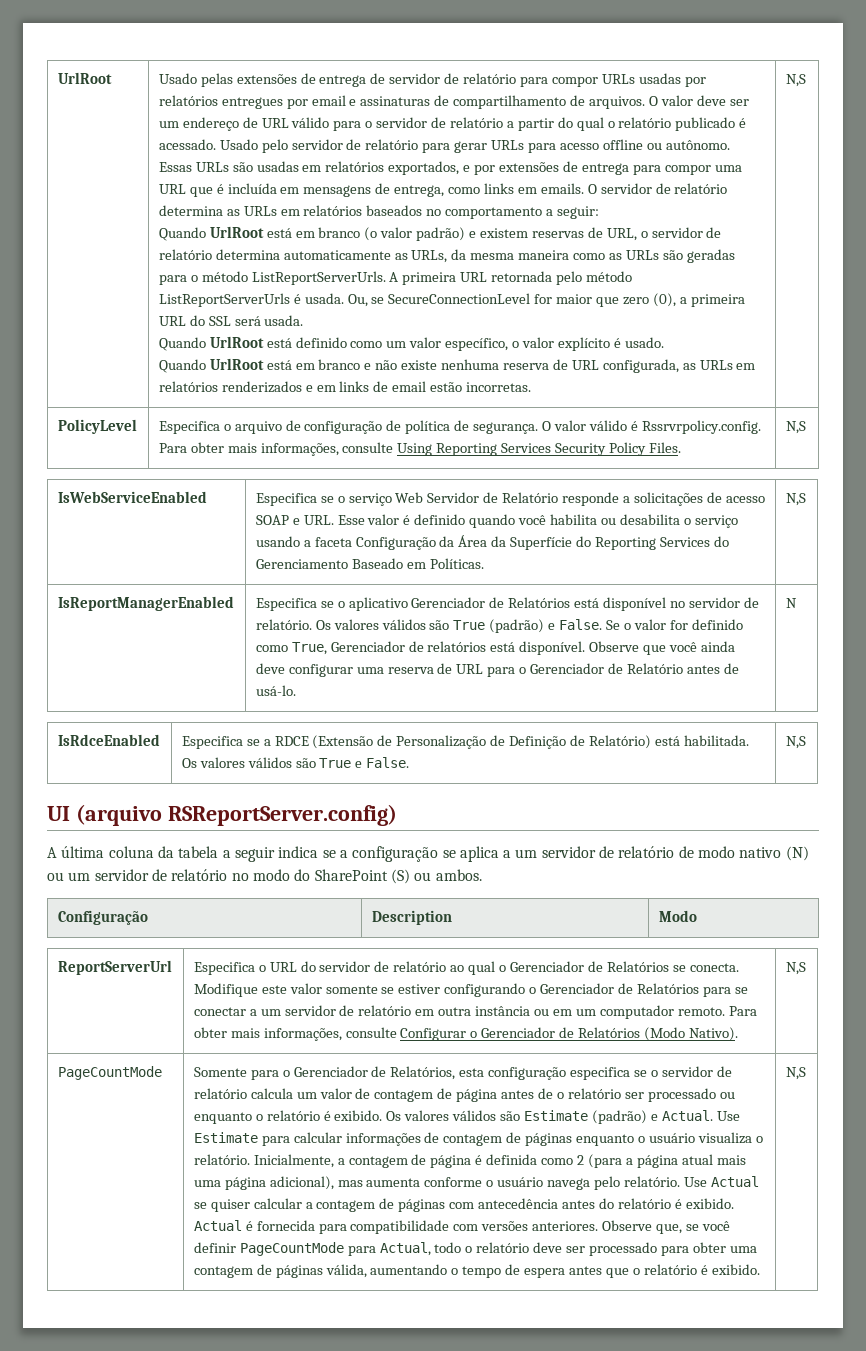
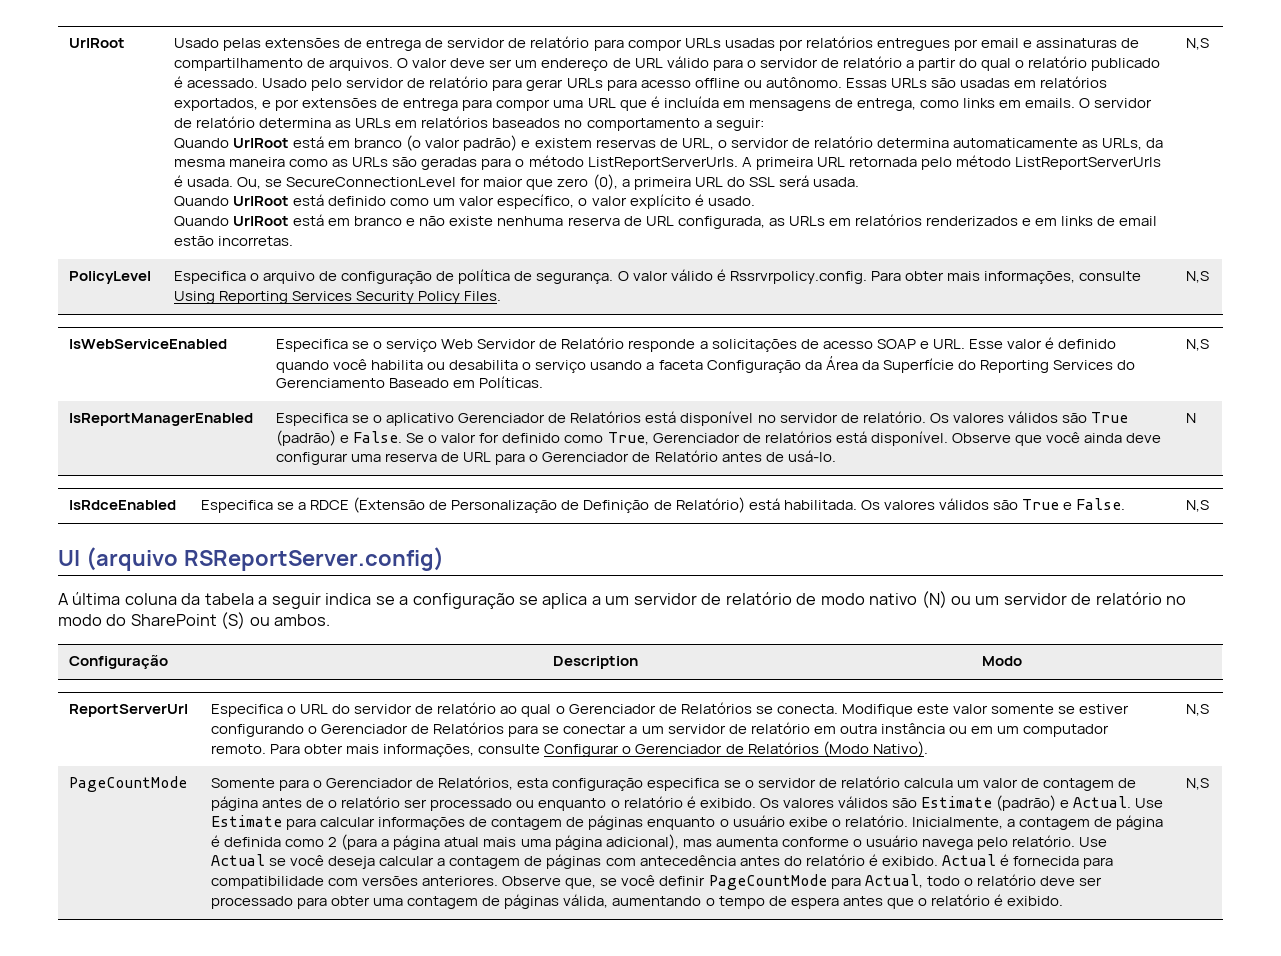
[697,1132,752,1144] visualiza -> [788,817,828,827] exibe
[210,1199,250,1212] quiser -> [290,855,376,869] você deseja

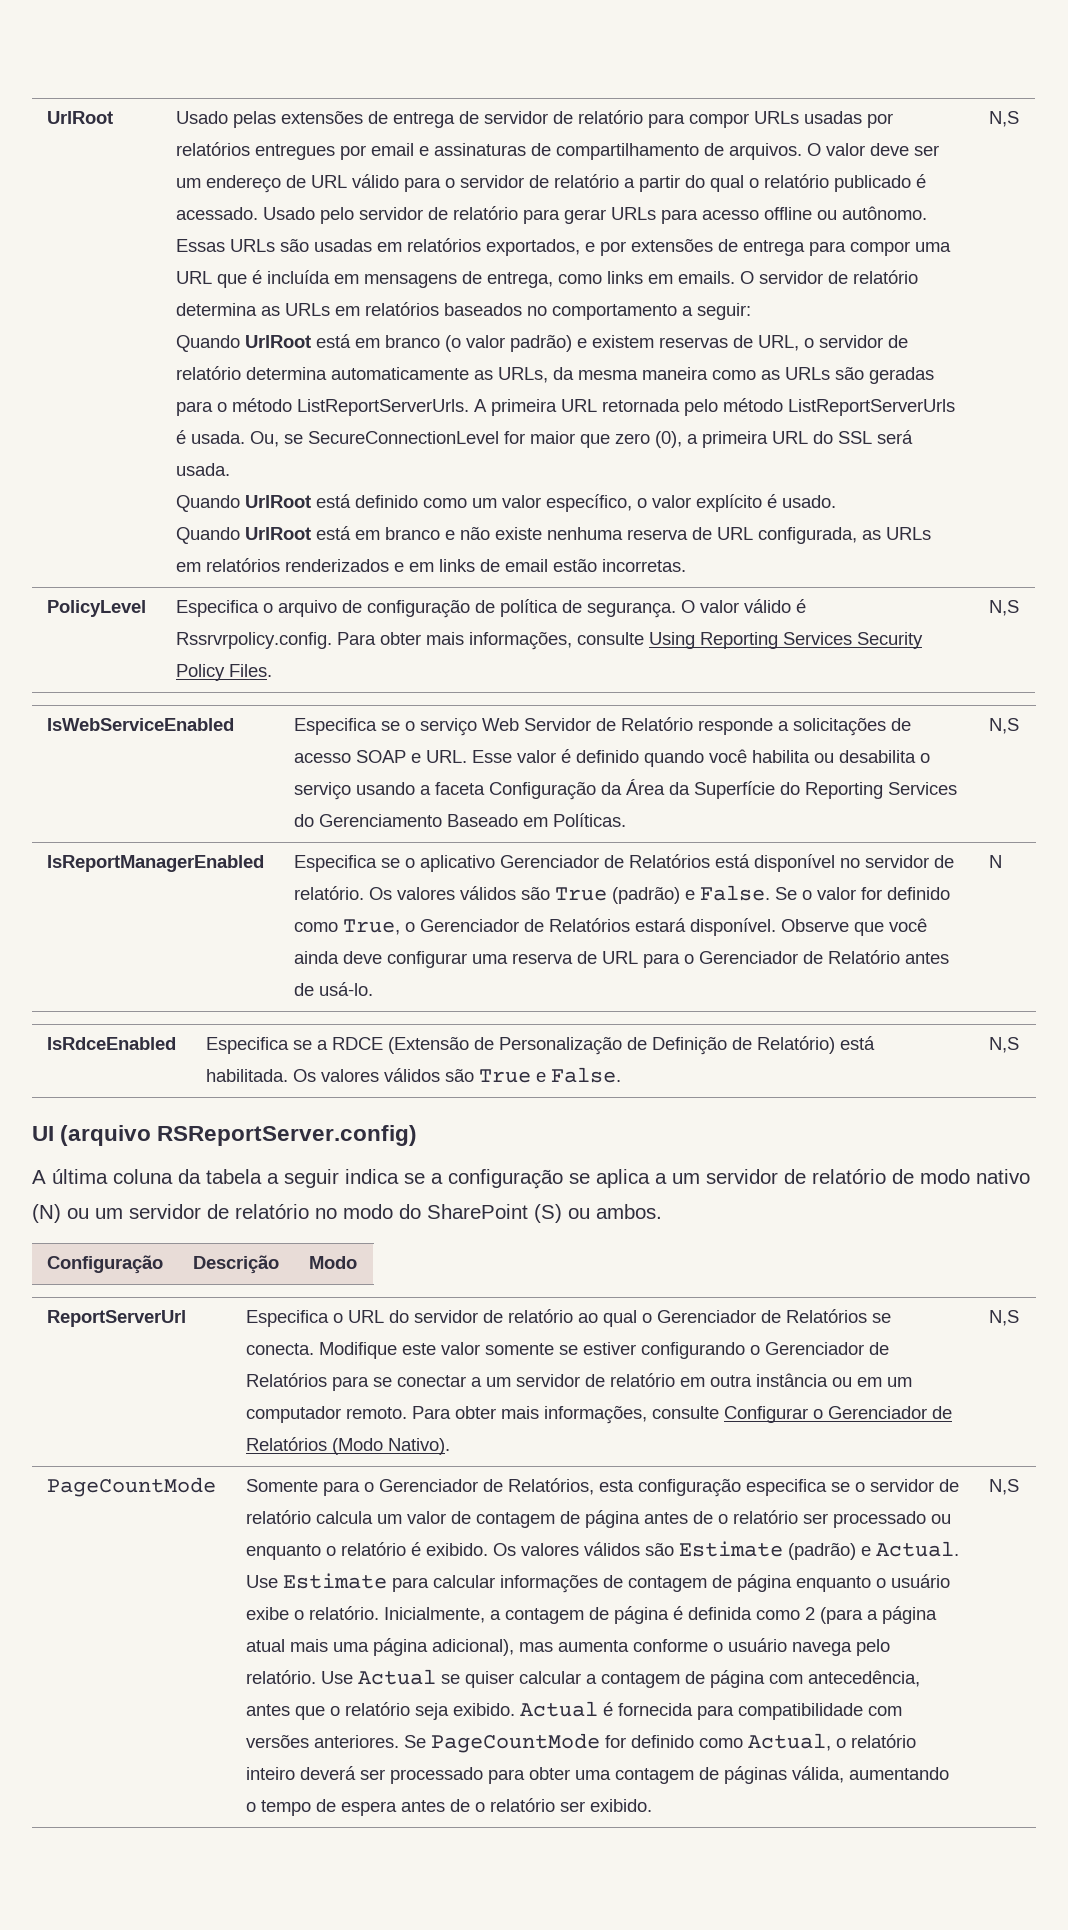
[652,431,867,443] Gerenciador de relatórios está -> [404,918,686,932] o Gerenciador de Relatórios estará
[553,656,639,669] Description -> [192,1255,279,1274] Descrição
[588,815,644,830] páginas -> [736,1574,792,1592] página
[290,855,376,869] você deseja -> [464,1671,514,1688] quiser
[546,854,878,869] páginas com antecedência antes do relatório é -> [709,1670,920,1688] [245,1702,449,1720] página com antecedência, antes que o relatório seja
[502,874,1075,890] Observe que, se você definir PageCountMode para Actual, todo o relatório deve -> [403,1733,916,1753] [245,1766,356,1780] Se PageCountMode for definido como Actual, o relatório inteiro deverá
[886,894,1003,909] que o relatório é -> [449,1798,585,1812] de o relatório ser

